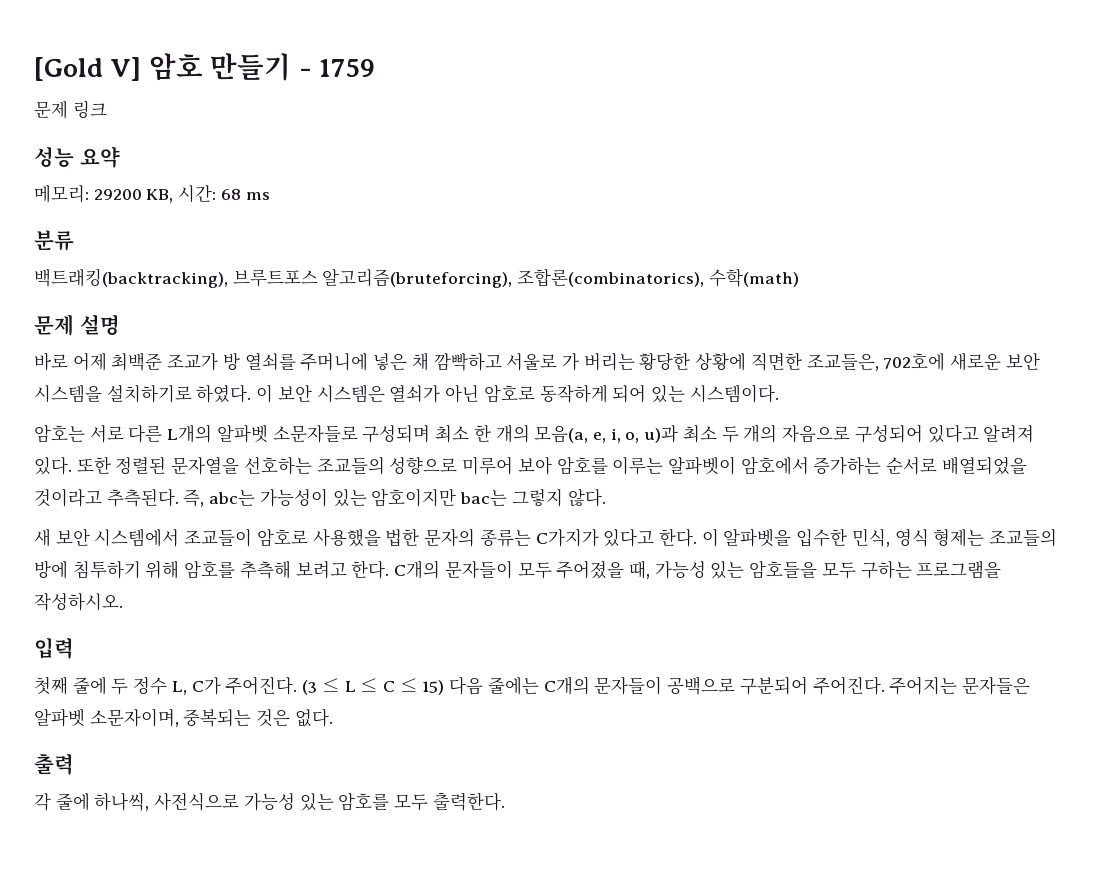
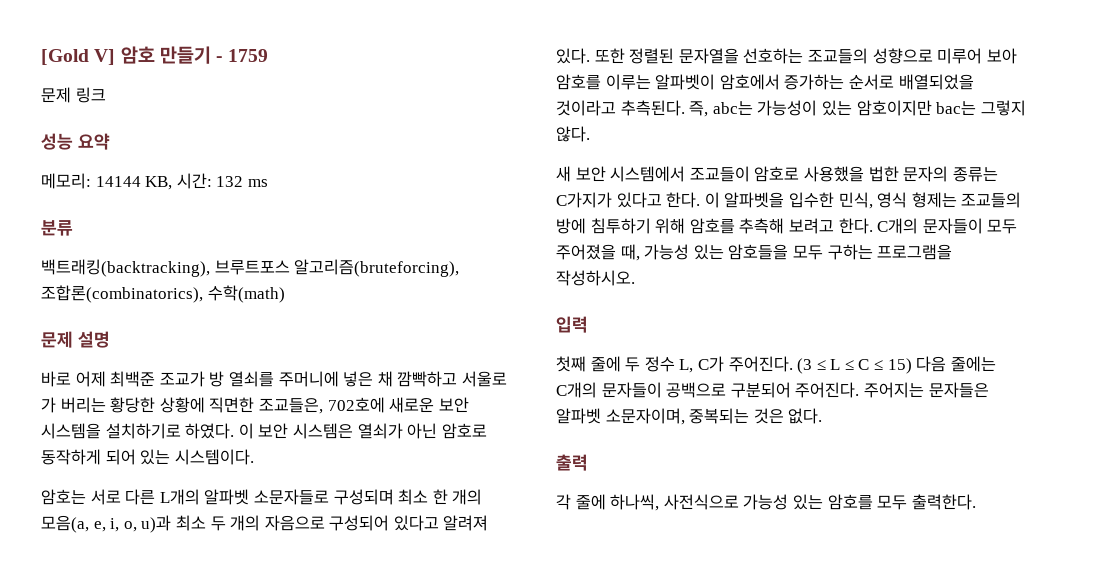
[93,189,142,200] 29200 -> [95,176,141,187] 14144
[220,189,241,200] 68 -> [216,176,244,187] 132

